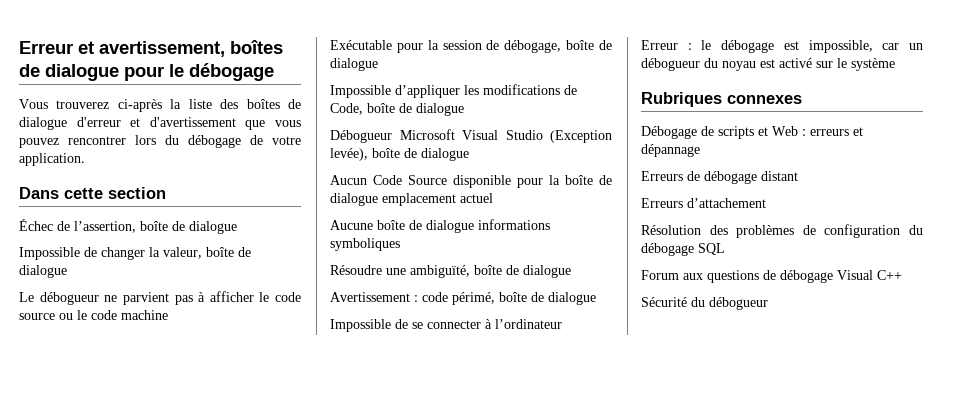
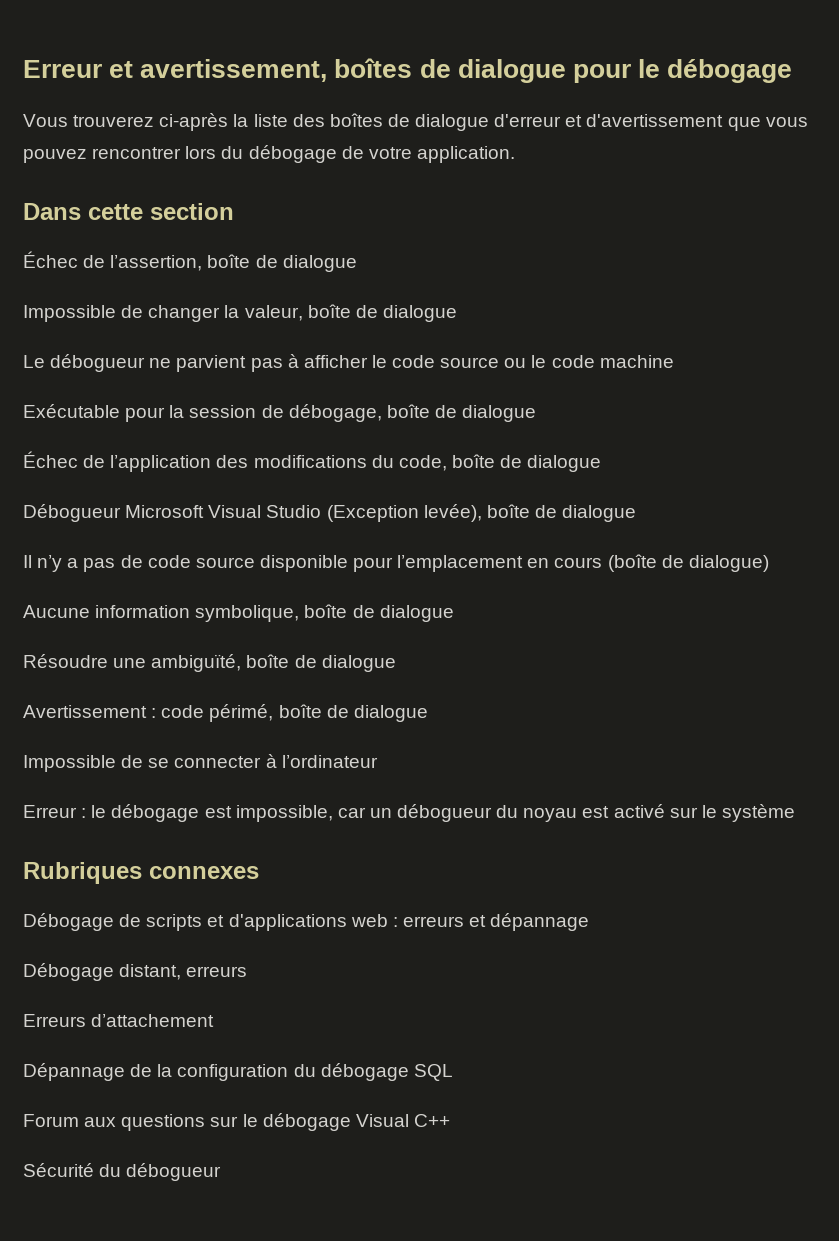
[330,84,577,98] [330,103,363,115] Impossible d’appliquer les modifications de Code, -> [23,451,447,472] Échec de l’application des modifications du code,
[330,175,612,188] [330,193,493,206] [330,219,550,233] [330,238,400,251] Aucun Code Source disponible pour la boîte de dialogue emplacement actuel // Aucune boîte de dialogue informations symboliques -> [23,554,769,572] [23,604,454,622] Il n’y a pas de code source disponible pour l’emplacement en cours (boîte de dialogue) // Aucune information symbolique, boîte de dialogue
[772,126,798,136] Web -> [228,914,388,931] d'applications web
[641,171,798,184] [641,198,766,208] [641,225,816,238] Erreurs de débogage distant // Erreurs d’attachement // Résolution des problèmes de -> [23,963,248,981] [23,1014,215,1027] [23,1063,173,1081] Débogage distant, erreurs // Erreurs d’attachement // Dépannage de la
[763,270,776,280] de -> [210,1114,258,1127] sur le

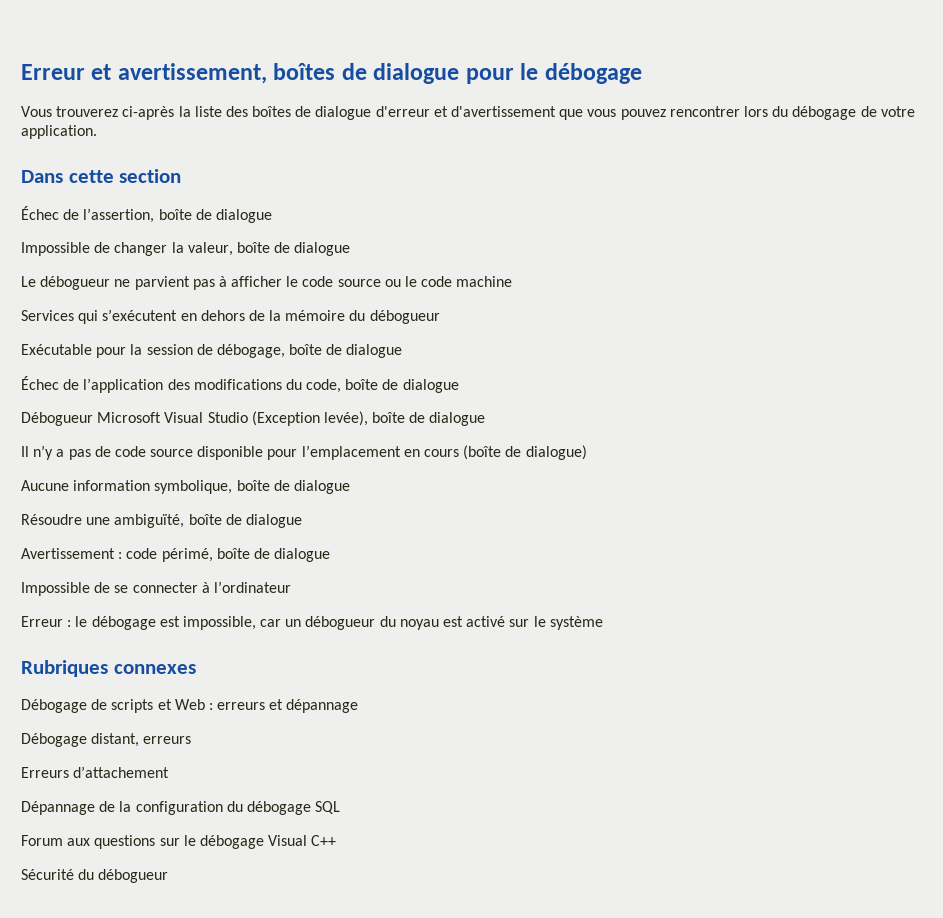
(674, 361) none -> [21,309,440,324] // Services qui s’exécutent en dehors de la mémoire du débogueur
[228,914,388,931] d'applications web -> [174,699,205,710] Web

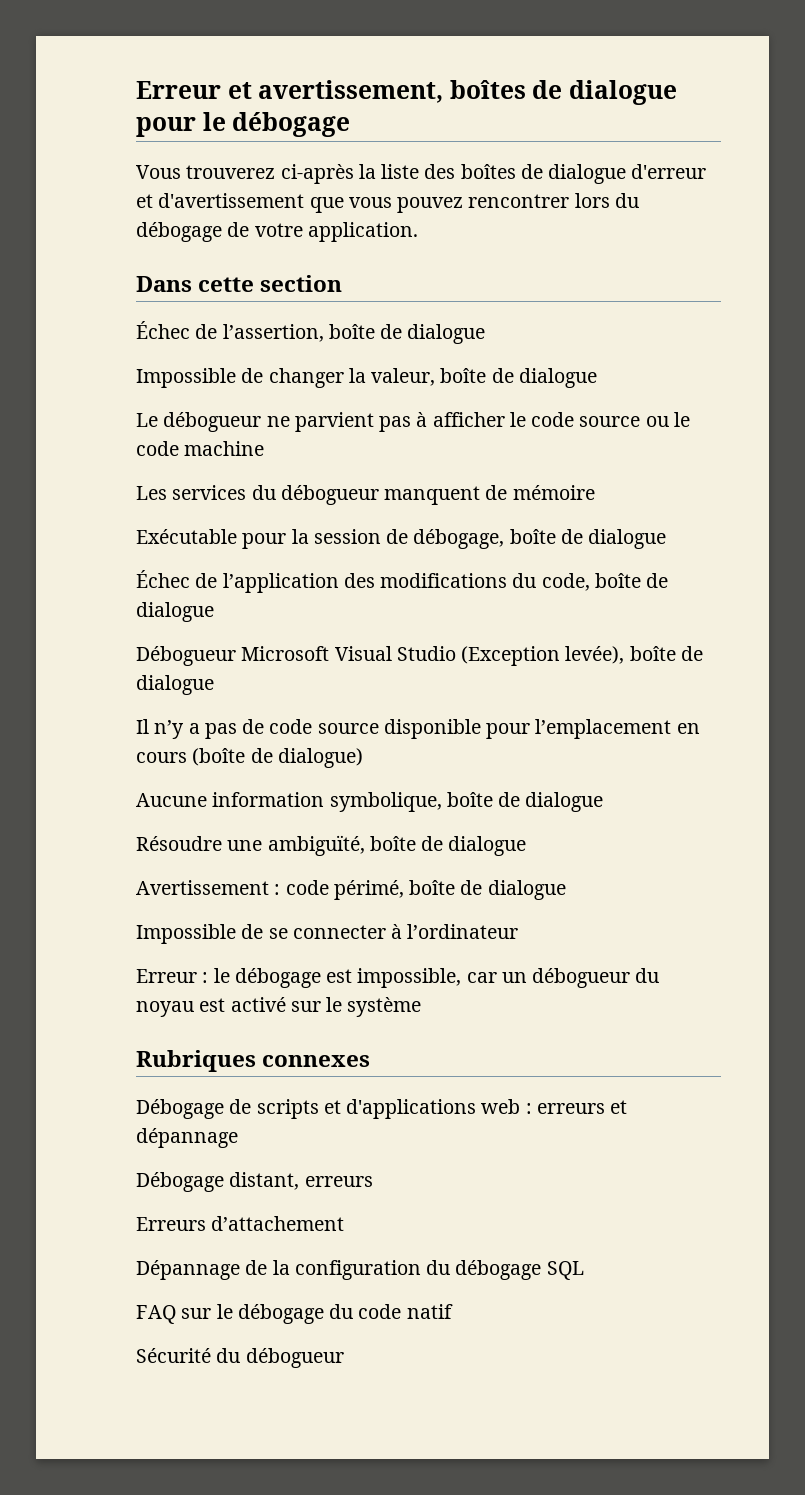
[21,309,440,324] Services qui s’exécutent en dehors de la mémoire du débogueur -> [136,485,595,505] Les services du débogueur manquent de mémoire
[174,699,205,710] Web -> [346,1099,521,1119] d'applications web
[21,835,337,849] Forum aux questions sur le débogage Visual C++ -> [136,1304,453,1324] FAQ sur le débogage du code natif

